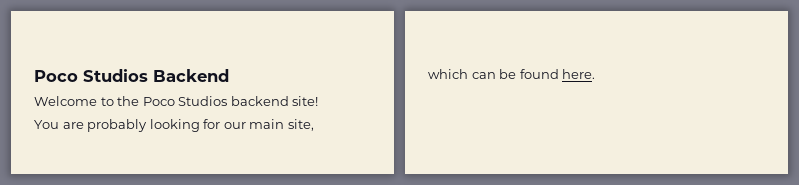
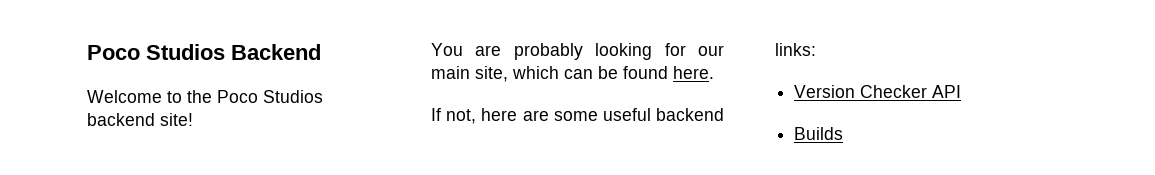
(596, 74) none -> [431,108,724,124] [775,43,816,56] [794,85,962,98] [794,127,844,140] // If not, here are some useful backend links: // Version Checker API // Builds

